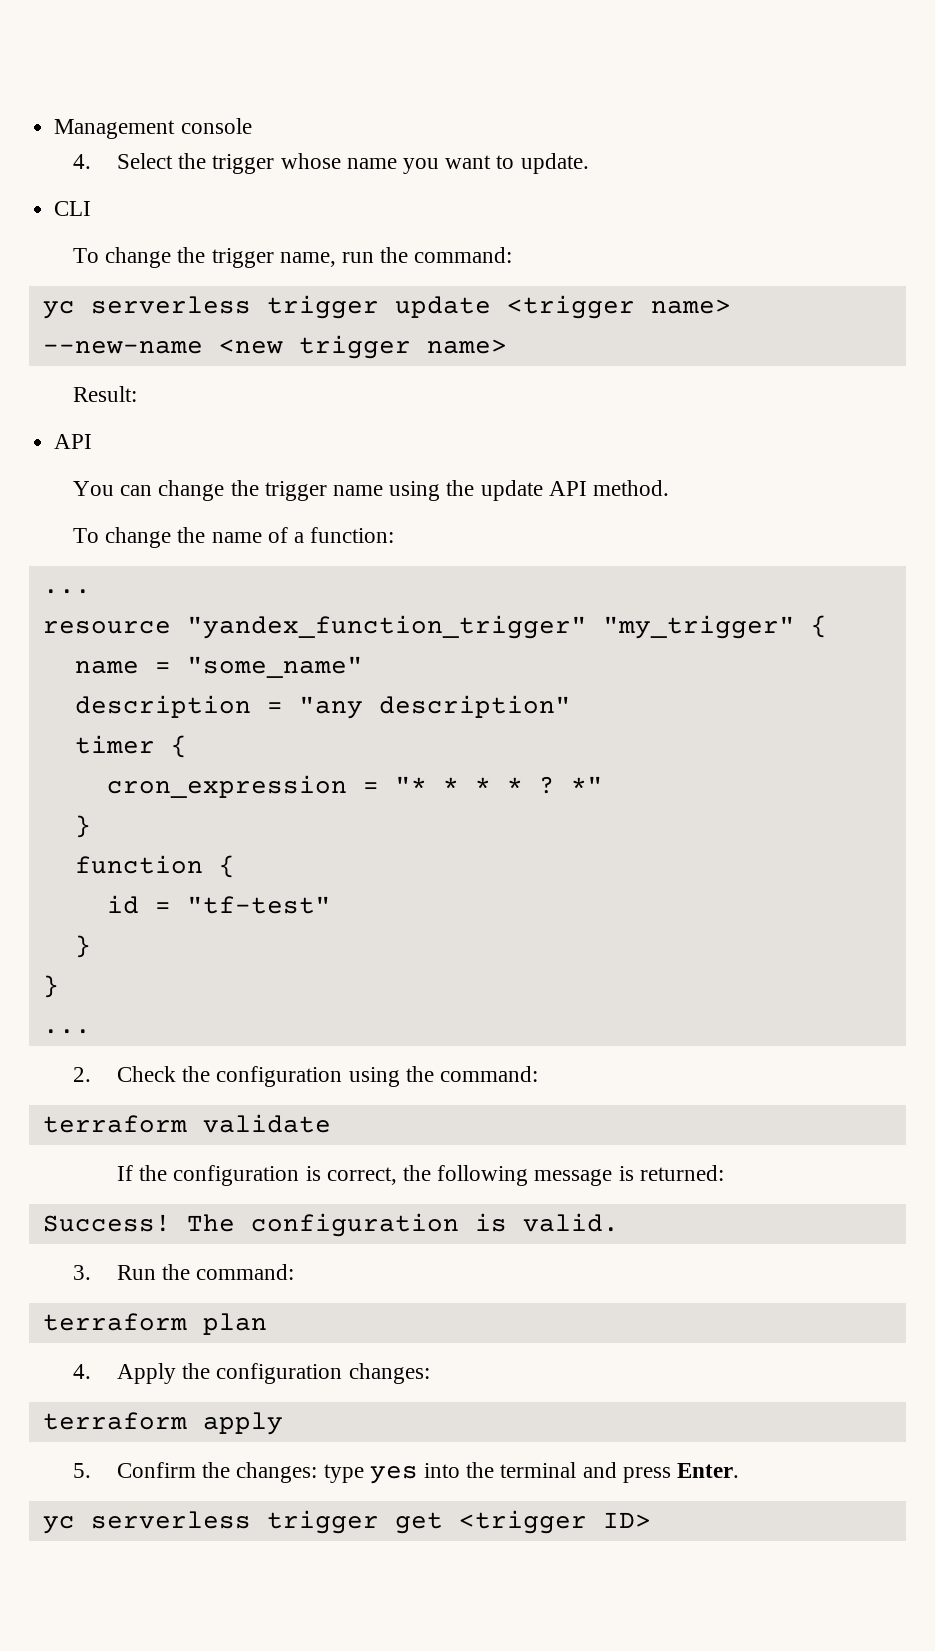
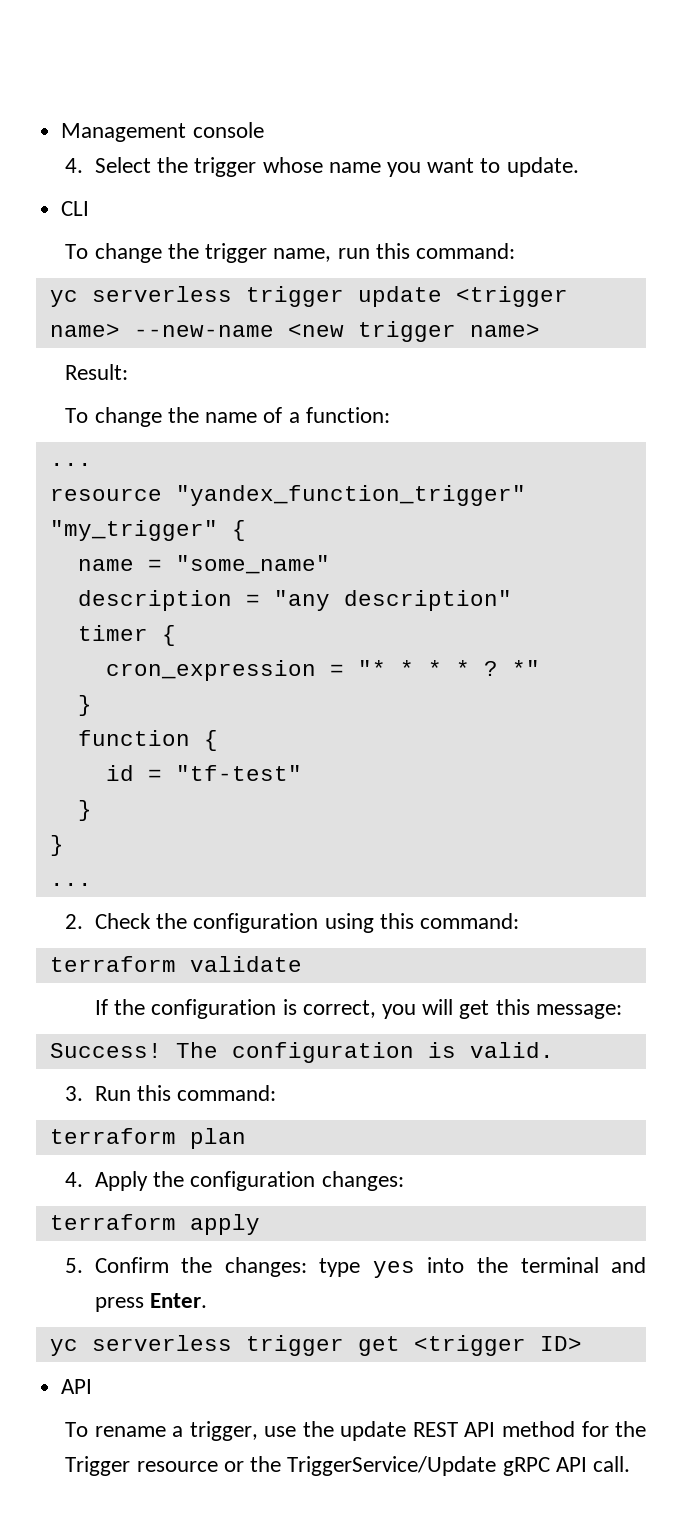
[380,247,409,263] the -> [375,243,410,259] this
[54,434,93,449] [72,480,670,501] // API // You can change the trigger name using the update API method. -> (129, 372) none
[405,1066,434,1082] the -> [379,913,414,929] this
[402,1165,724,1186] the following message is returned: -> [381,999,622,1019] you will get this message:
[162,1264,191,1280] the -> [137,1085,172,1101] this
(651, 1520) none -> [61,1379,93,1394] [65,1421,646,1441] [65,1456,630,1476] // API // To rename a trigger, use the update REST API method for the Trigger resource or the TriggerService/Update gRPC API call.

